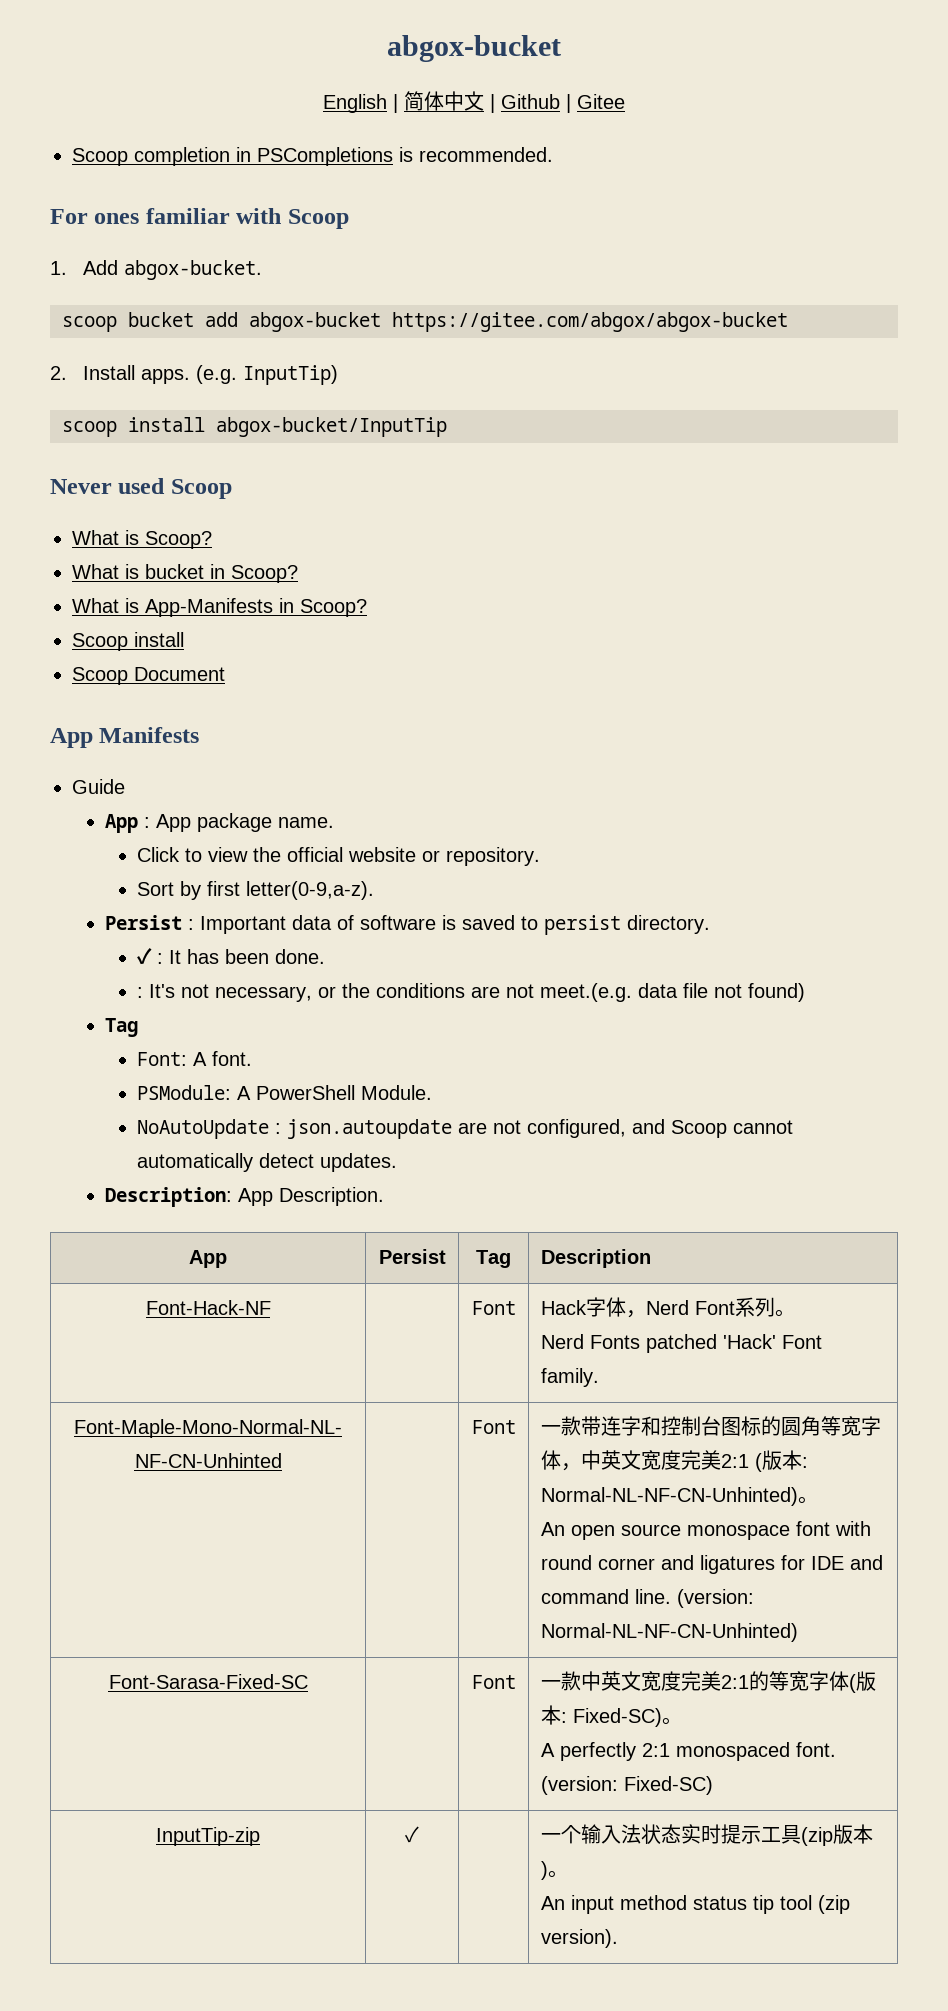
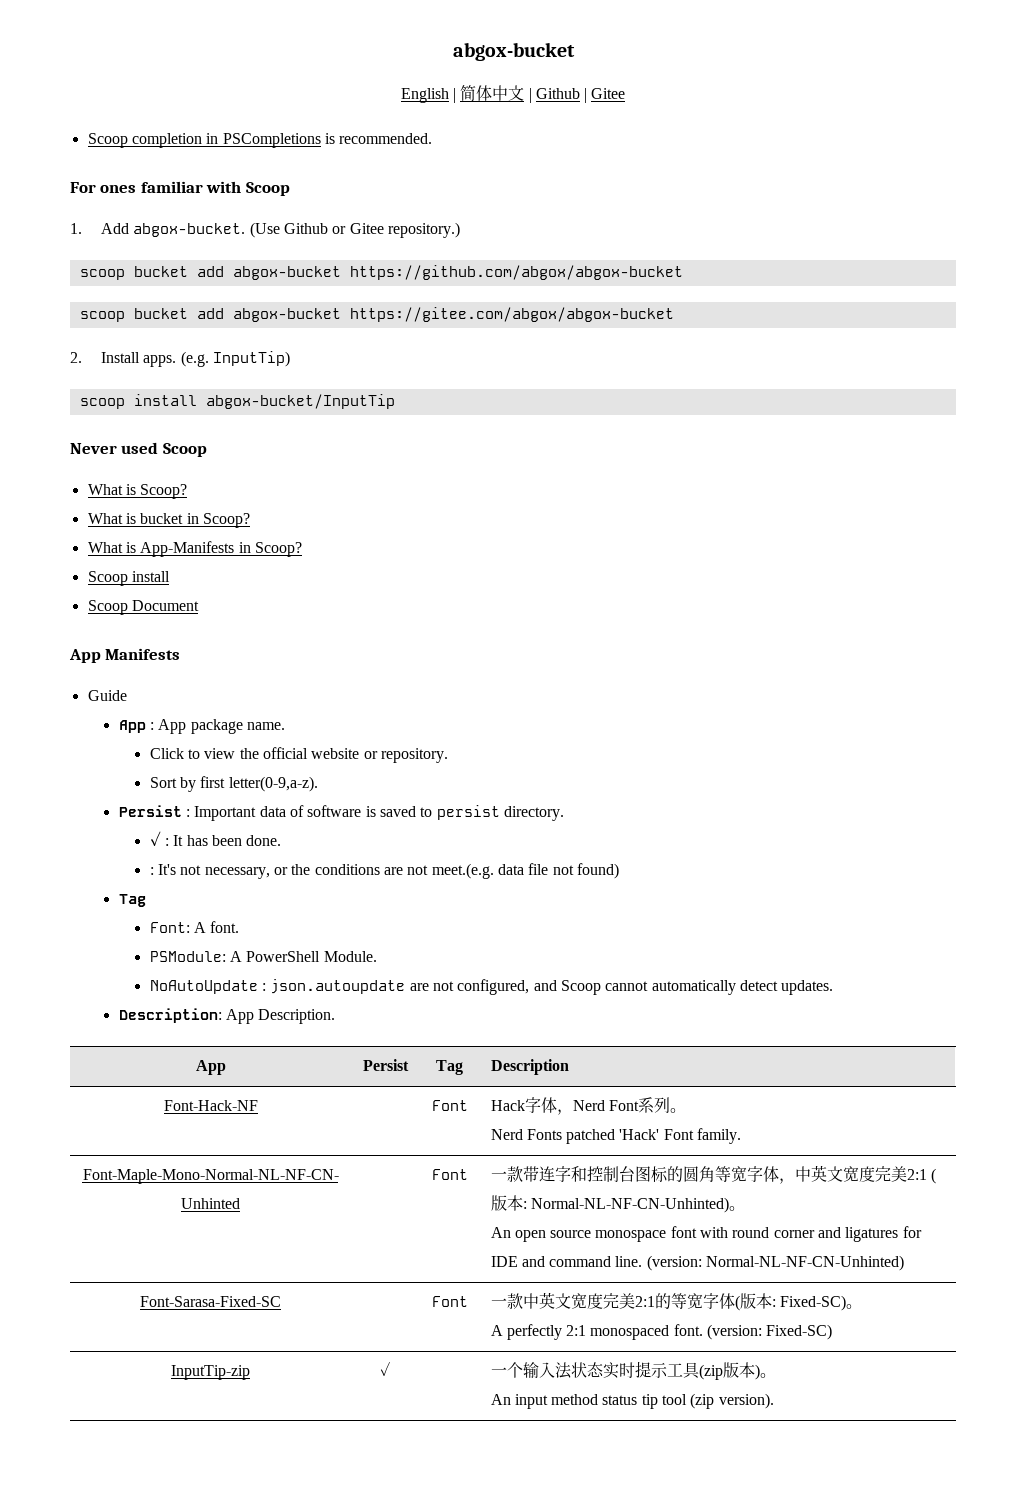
(262, 270) none -> [249,222,461,238] [79,265,683,280] (Use Github or Gitee repository.) // scoop bucket add abgox-bucket https://github.com/abgox/abgox-bucket

